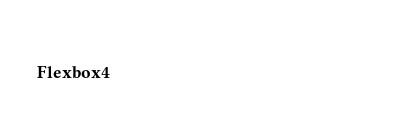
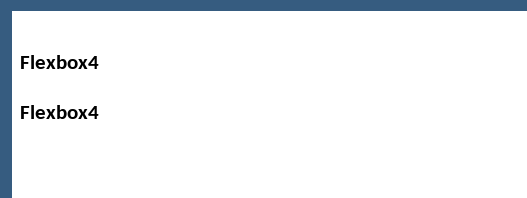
[37,65,110,79] Flexbox4 -> [20,55,99,69] [20,105,99,119] Flexbox4 // Flexbox4

